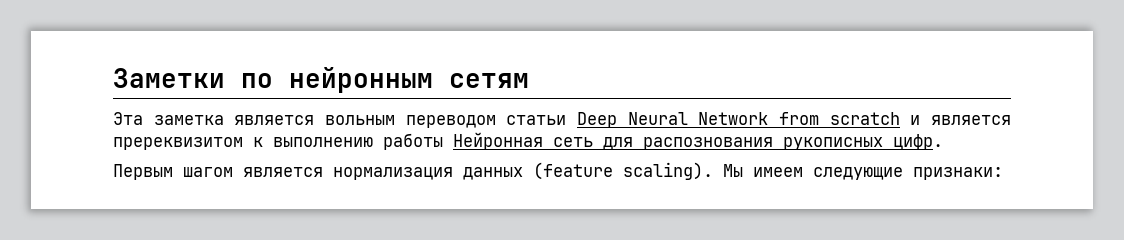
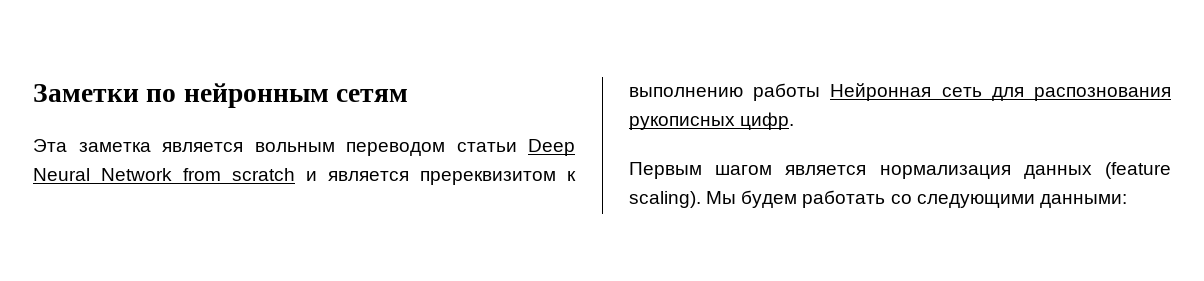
[753,167,1003,180] имеем следующие признаки: -> [741,190,1127,208] будем работать со следующими данными:

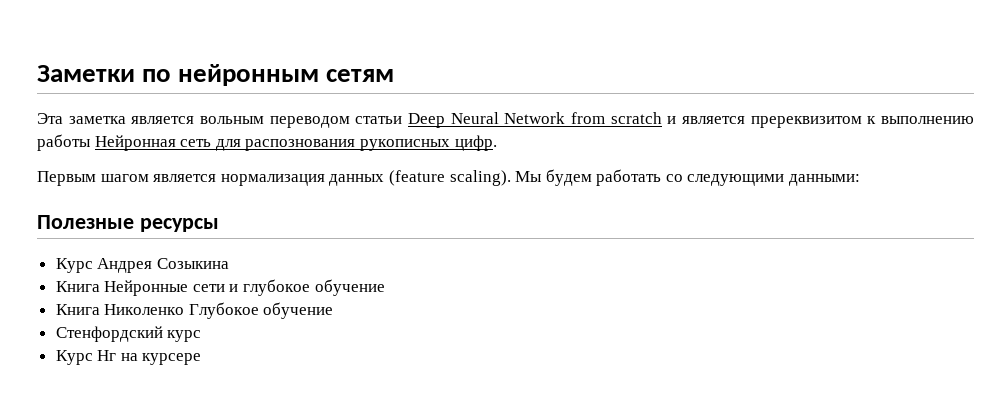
(1127, 201) none -> [37,215,219,232] [55,258,229,273] [55,279,385,296] [55,302,334,319] [55,326,202,342] [55,350,202,365] // Полезные ресурсы // Курс Андрея Созыкина // Книга Нейронные сети и глубокое обучение // Книга Николенко Глубокое обучение // Стенфордский курс // Курс Нг на курсере

